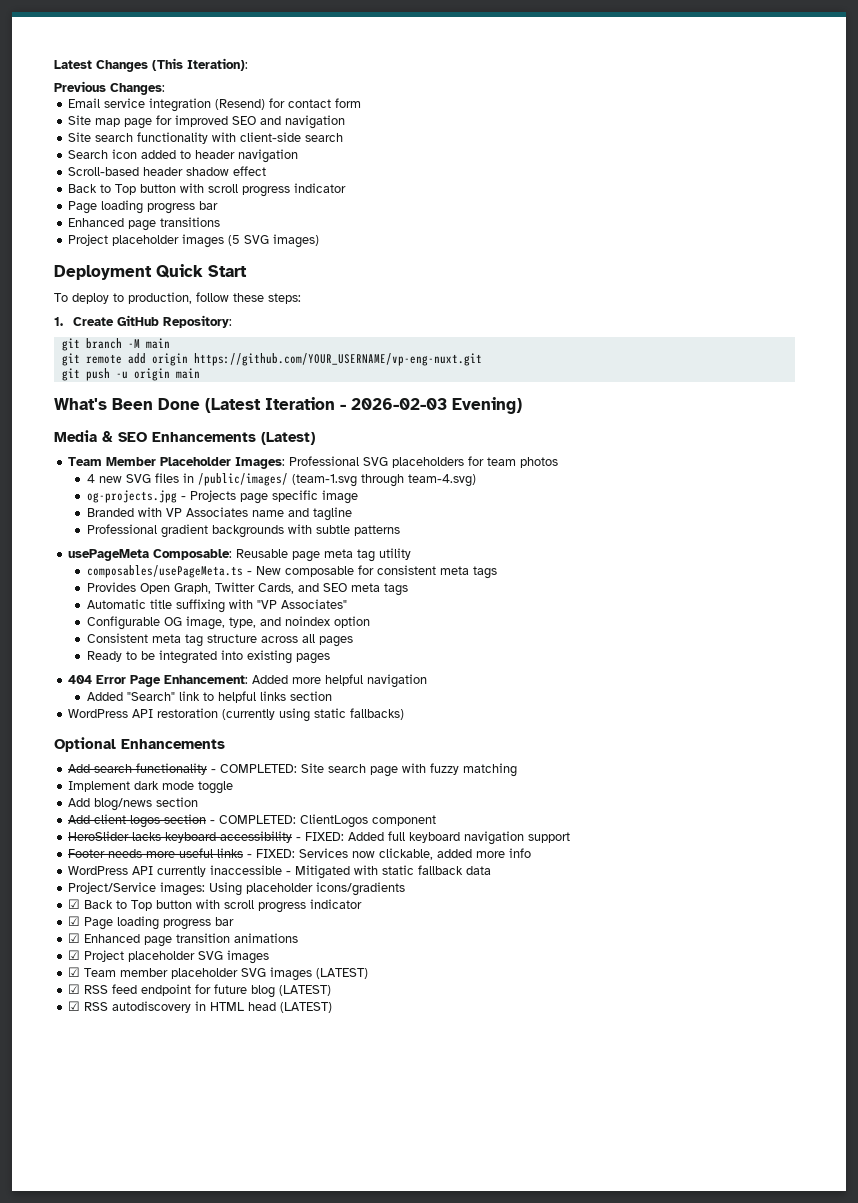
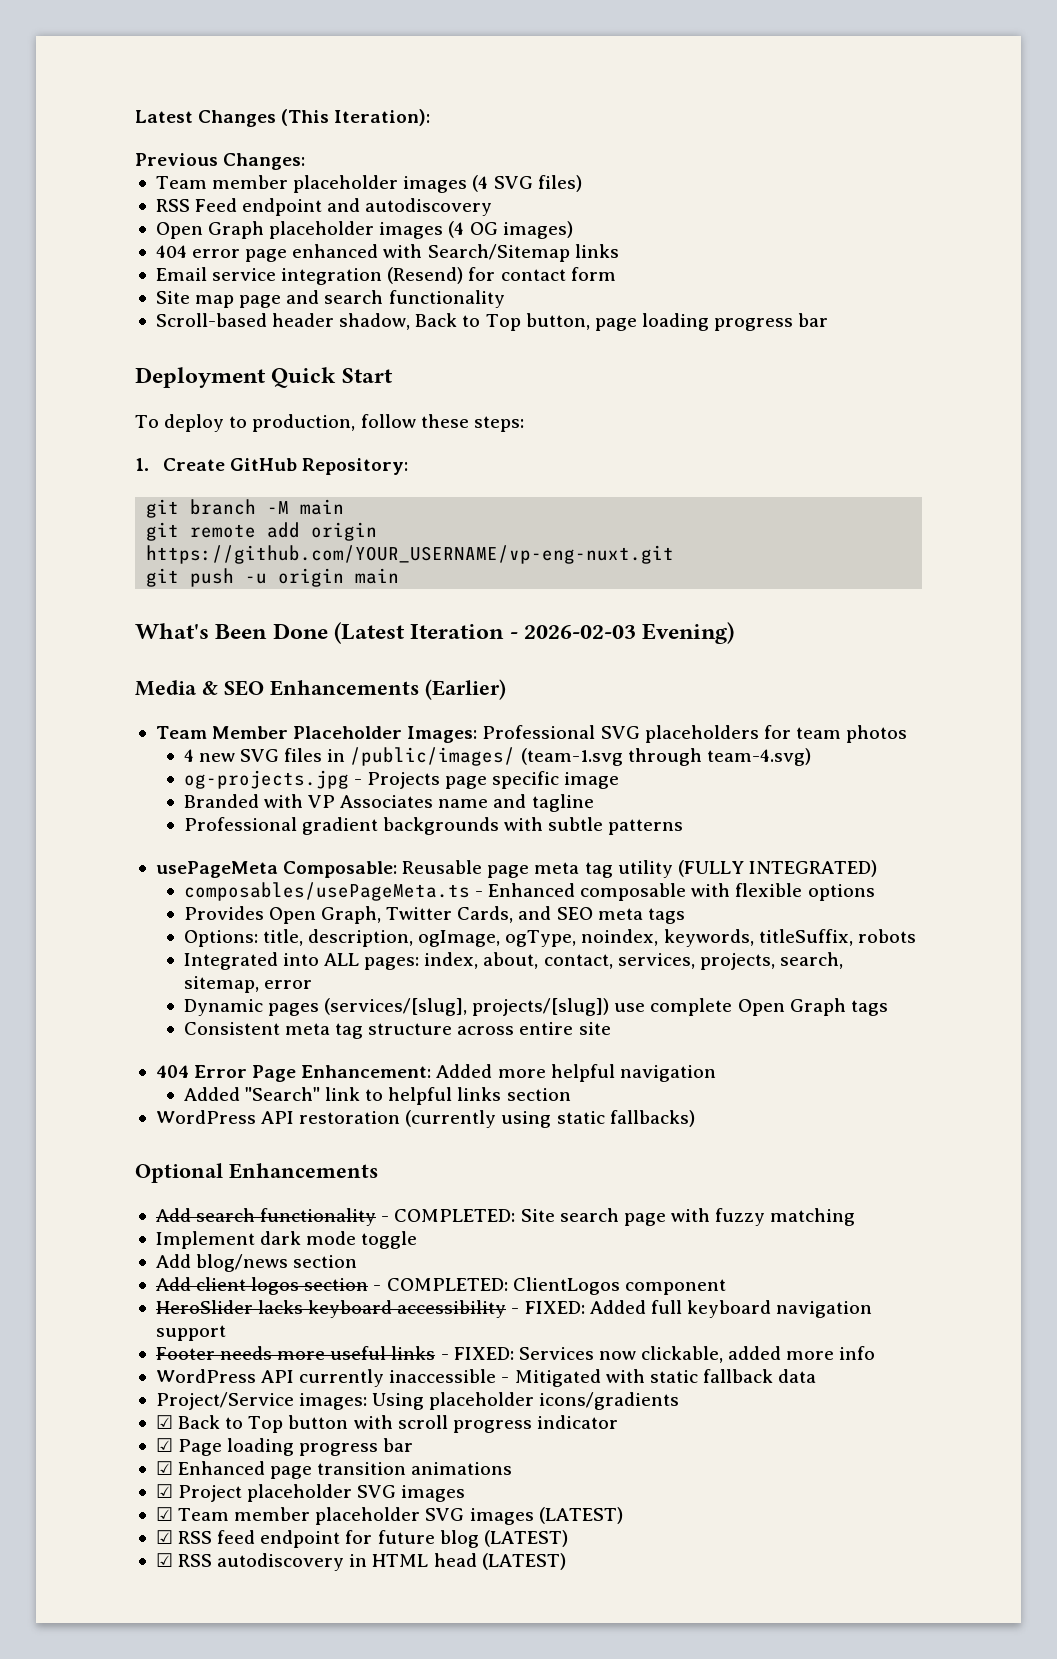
(165, 89) none -> [155,175,582,193] [155,198,493,216] [155,221,573,239] [155,244,619,262] // Team member placeholder images (4 SVG files) // RSS Feed endpoint and autodiscovery // Open Graph placeholder images (4 OG images) // 404 error page enhanced with Search/Sitemap links
[156,115,346,129] [68,132,344,144] [68,149,299,163] for improved SEO and navigation // Site search functionality with client-side search // Search icon added to header navigation -> [286,290,505,308] and search functionality
[186,166,267,176] [68,183,347,197] [68,200,219,214] [68,217,221,231] [68,234,320,248] shadow effect // Back to Top button with scroll progress indicator // Page loading progress bar // Enhanced page transitions // Project placeholder images (5 SVG images) -> [339,313,829,331] shadow, Back to Top button, page loading progress bar
[261,432,315,445] (Latest) -> [425,679,506,700] (Earlier)
(412, 554) none -> [677,860,877,877] (FULLY INTEGRATED)
[255,565,497,579] New composable for consistent meta tags -> [488,883,875,901] Enhanced composable with flexible options
[86,599,347,613] [86,616,370,630] Automatic title suffixing with "VP Associates" // Configurable OG image, type, and noindex option -> [183,929,916,947] [183,952,844,970] [183,976,312,993] [183,998,888,1016] Options: title, description, ogImage, ogType, noindex, keywords, titleSuffix, robots // Integrated into ALL pages: index, about, contact, services, projects, search, sitemap, error // Dynamic pages (services/[slug], projects/[slug]) use complete Open Graph tags
[301,634,353,647] [86,650,330,664] all pages // Ready to be integrated into existing pages -> [519,1022,611,1035] entire site

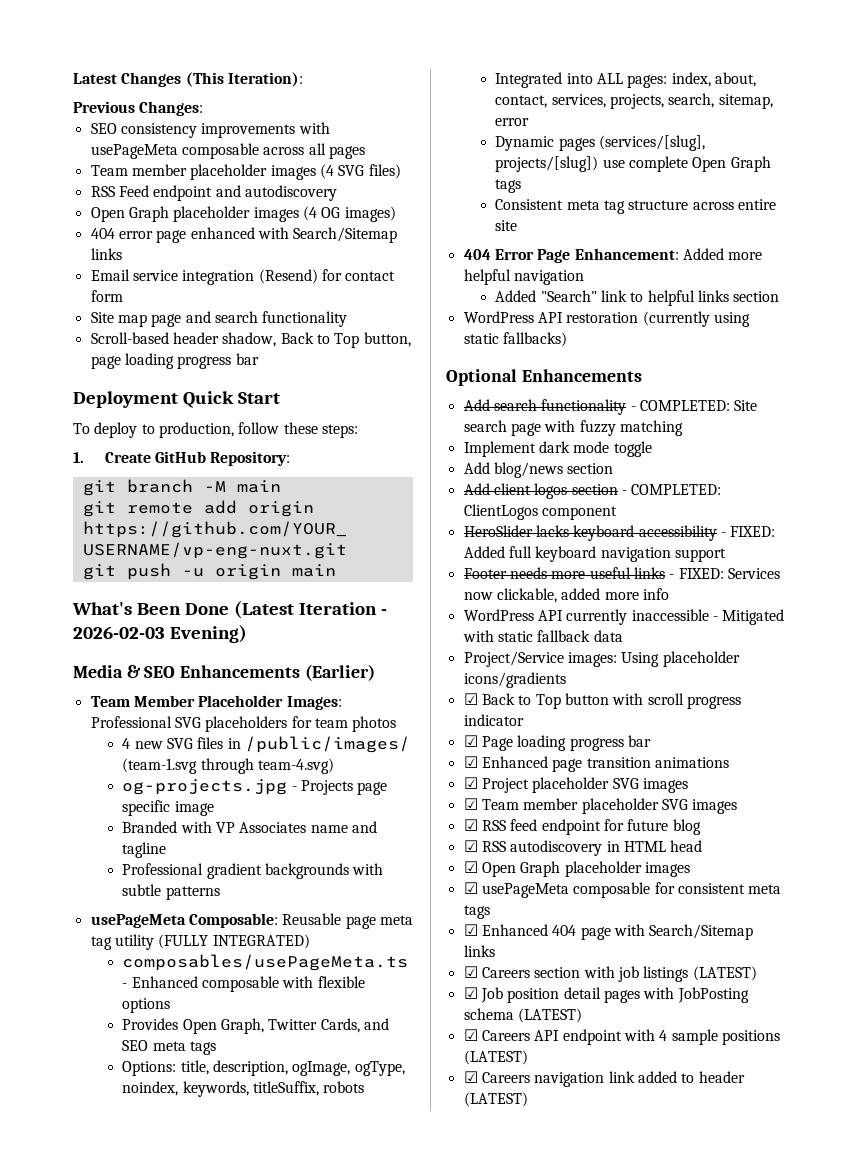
(306, 161) none -> [90,122,330,138] [90,143,365,159] // SEO consistency improvements with usePageMeta composable across all pages
[538,1507,623,1524] (LATEST) -> (738, 806) none
[483,1530,568,1547] (LATEST) -> (701, 827) none
(477, 1560) none -> [463,861,690,877] [463,882,782,898] [463,905,490,919] [463,924,754,940] [463,945,495,957] [463,966,757,982] [463,987,749,1003] [463,1008,582,1023] [463,1029,780,1045] [463,1050,528,1065] [463,1071,745,1087] // ☑ Open Graph placeholder images // ☑ usePageMeta composable for consistent meta tags // ☑ Enhanced 404 page with Search/Sitemap links // ☑ Careers section with job listings (LATEST) // ☑ Job position detail pages with JobPosting schema (LATEST) // ☑ Careers API endpoint with 4 sample positions (LATEST) // ☑ Careers navigation link added to header

